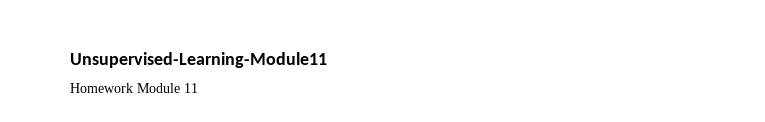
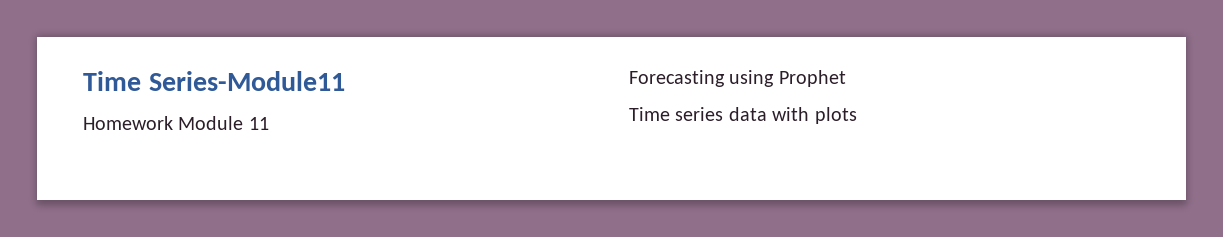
[70,52,327,68] Unsupervised-Learning-Module11 -> [83,71,345,91] Time Series-Module11
(198, 88) none -> [629,70,846,87] [629,107,857,124] // Forecasting using Prophet // Time series data with plots

